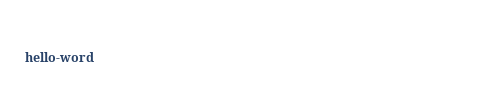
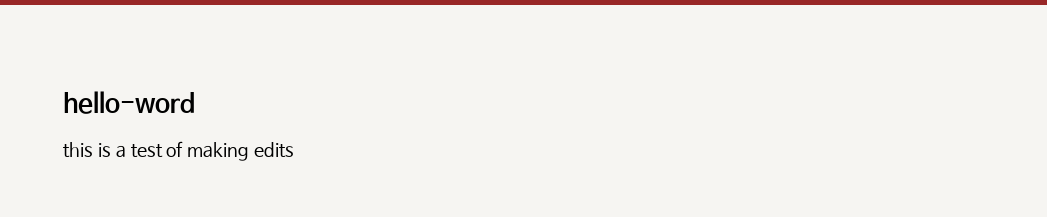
(94, 57) none -> [63,141,295,161] // this is a test of making edits

